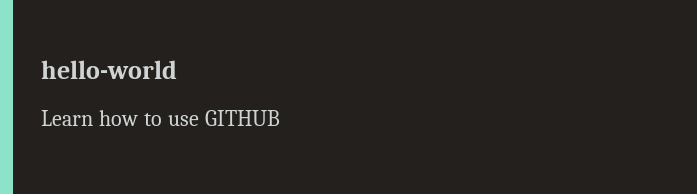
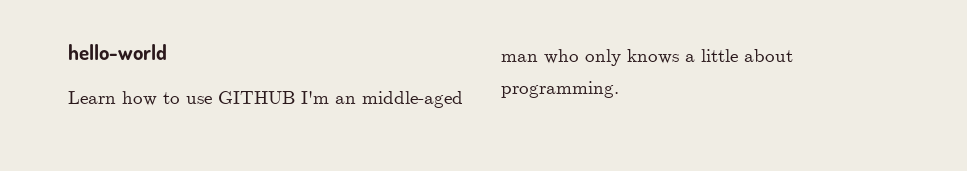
(280, 118) none -> [301,91,463,108] [501,49,793,66] [501,81,619,98] I'm an middle-aged man who only knows a little about programming.

